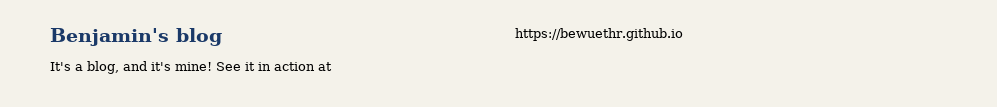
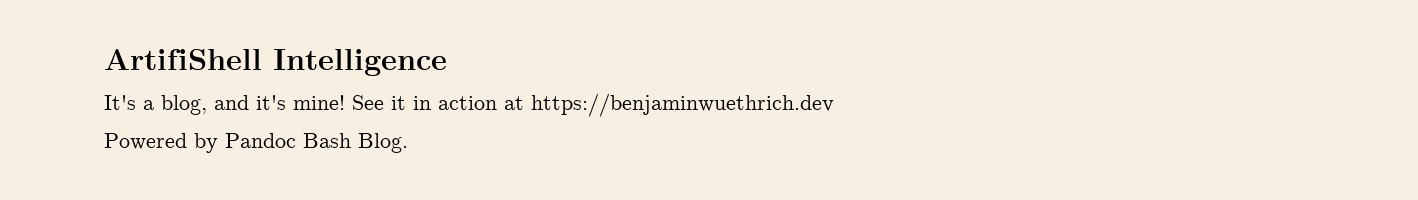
[50,28,222,46] Benjamin's blog -> [104,49,447,76] ArtifiShell Intelligence
[515,28,683,41] https://bewuethr.github.io -> [531,93,834,117] [104,133,408,153] https://benjaminwuethrich.dev // Powered by Pandoc Bash Blog.

